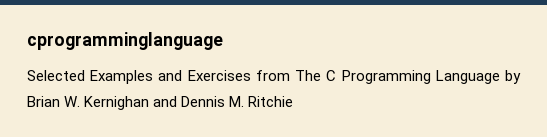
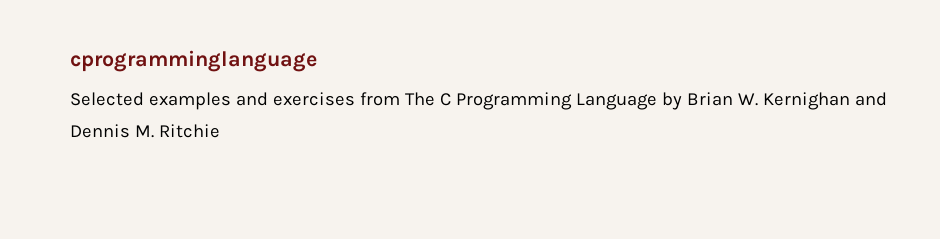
[90,70,251,84] Examples and Exercises -> [148,92,355,110] examples and exercises

